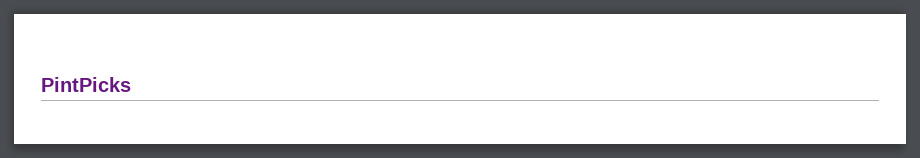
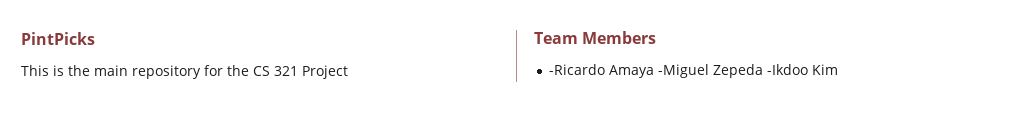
(131, 84) none -> [21,65,348,79] [534,31,657,44] [549,64,839,78] // This is the main repository for the CS 321 Project // Team Members // -Ricardo Amaya -Miguel Zepeda -Ikdoo Kim

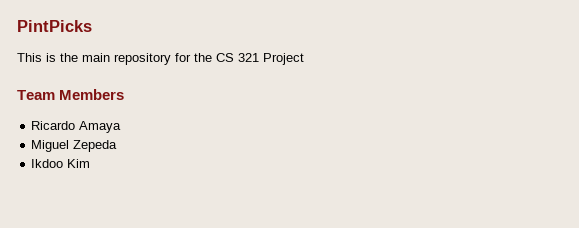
[549,64,606,75] -Ricardo -> [31,121,76,130] Ricardo
[658,64,710,78] -Miguel -> [31,140,70,152] // Miguel
[767,64,809,75] -Ikdoo -> [31,159,64,168] // Ikdoo

